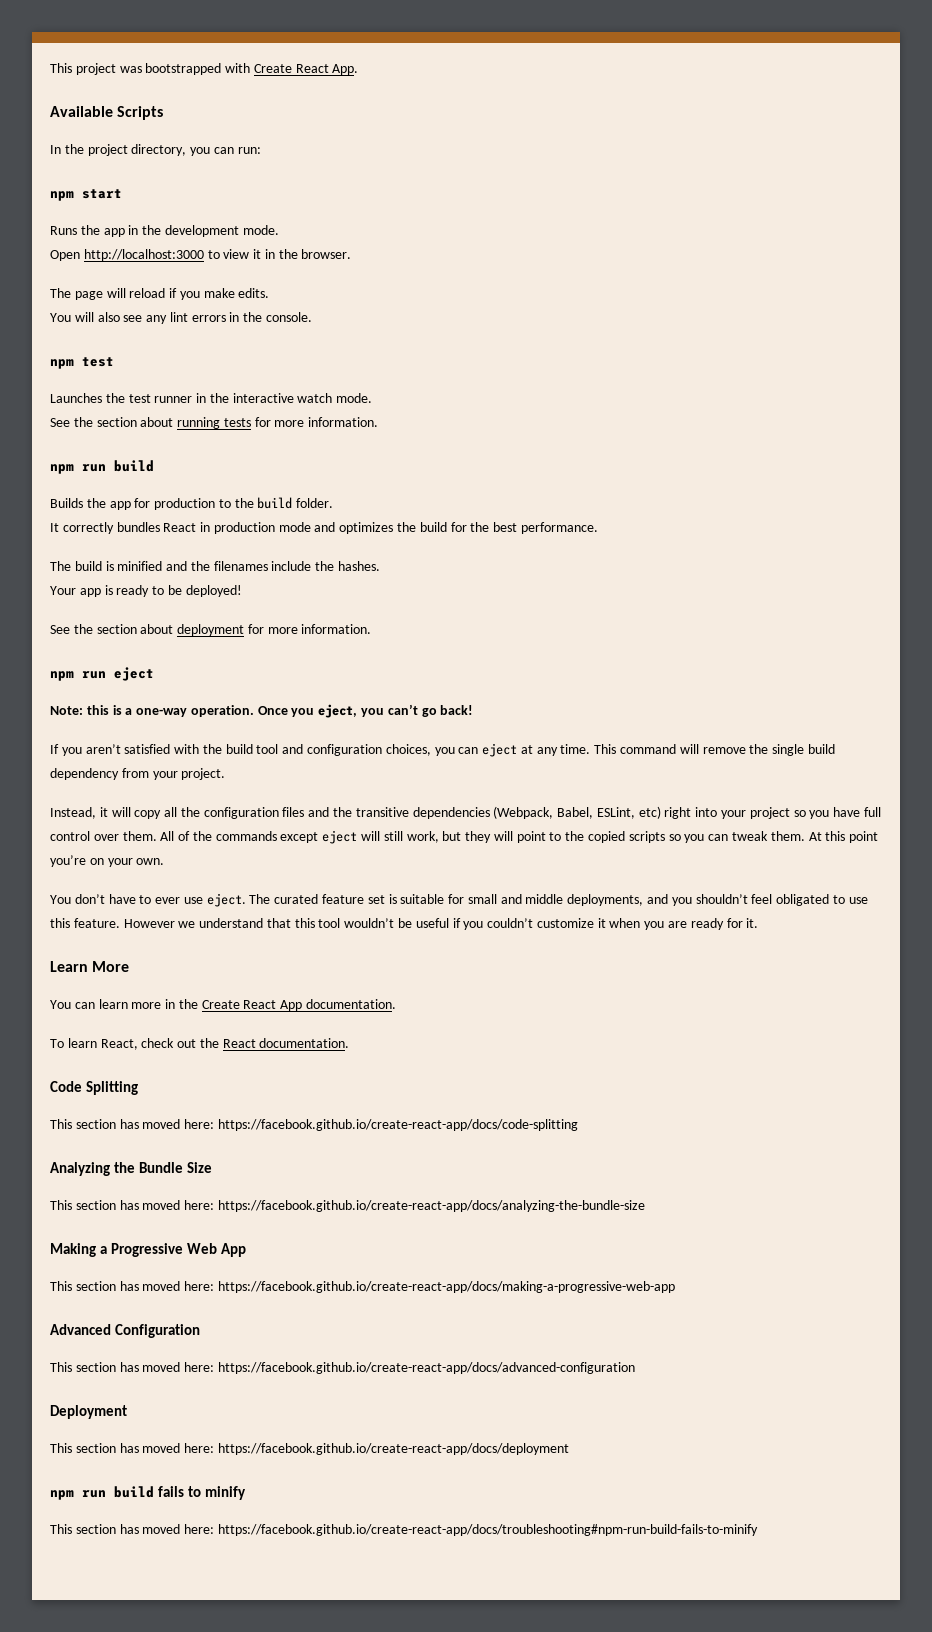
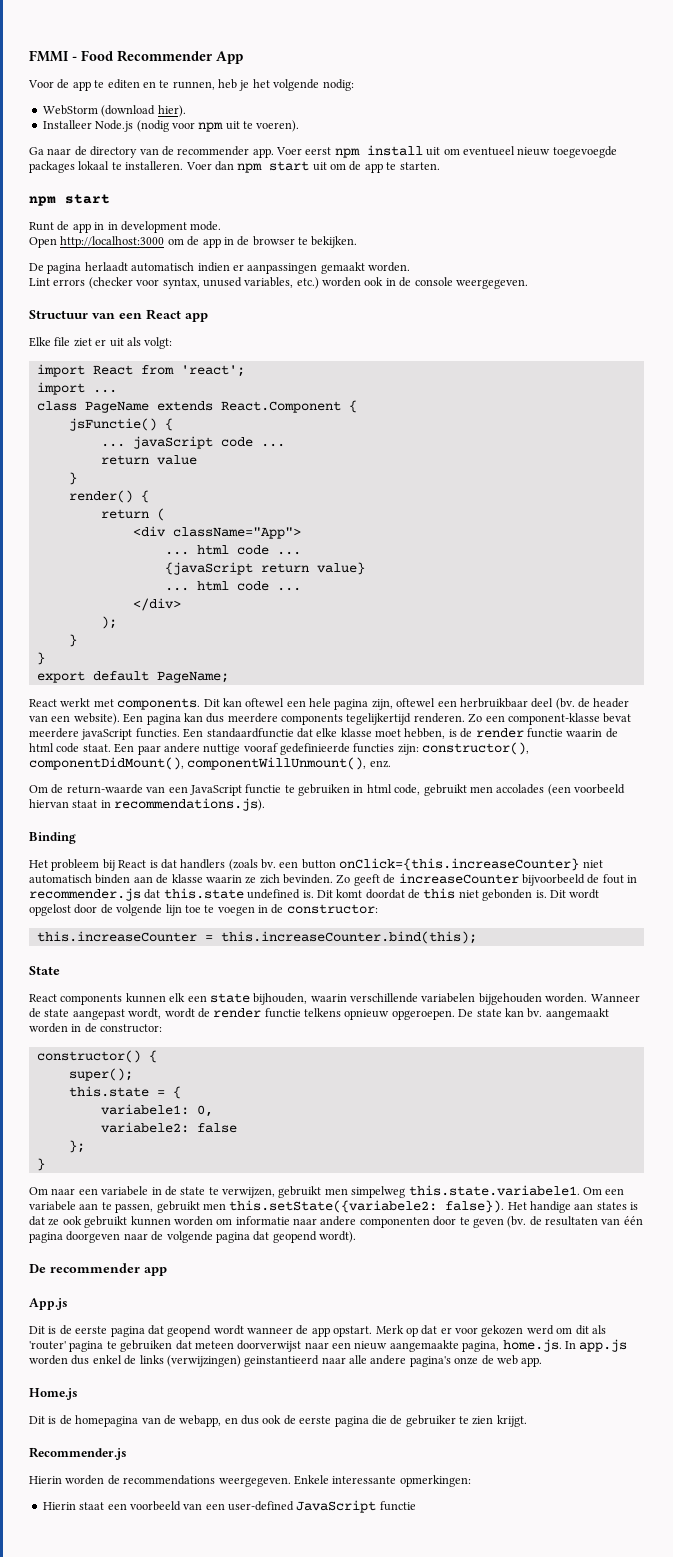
[50,63,359,75] [50,106,164,120] [50,144,261,156] This project was bootstrapped with Create React App. // Available Scripts // In the project directory, you can run: -> [29,50,243,64] [28,79,354,91] [42,105,186,117] [42,120,300,132] [29,145,617,158] [29,161,440,173] FMMI - Food Recommender App // Voor de app te editen en te runnen, heb je het volgende nodig: // WebStorm (download hier). // Installeer Node.js (nodig voor npm uit te voeren). // Ga naar de directory van de recommender app. Voer eerst npm install uit om eventueel nieuw toegevoegde packages lokaal te installeren. Voer dan npm start uit om de app te starten.
[50,225,162,237] Runs the app in the -> [29,221,118,233] Runt de app in in
[207,249,352,259] [50,288,270,300] [50,312,313,324] [50,357,114,369] [50,393,373,403] [50,417,379,429] [50,460,154,474] [50,497,334,510] [50,522,598,534] [50,561,381,571] [50,585,242,597] [50,624,372,636] [50,667,154,681] [50,704,474,718] [50,743,835,757] [50,768,226,780] [50,806,881,819] [50,830,879,844] [50,855,165,867] [50,893,868,907] [50,918,759,930] [50,961,130,972] [50,999,397,1011] [50,1038,350,1050] [50,1081,138,1095] [50,1119,578,1131] [50,1162,212,1176] [50,1200,645,1212] [50,1243,246,1257] [50,1281,675,1293] [50,1324,200,1338] [50,1362,635,1374] [50,1405,127,1419] [50,1443,569,1455] [50,1486,246,1500] [50,1524,758,1536] to view it in the browser. // The page will reload if you make edits. // You will also see any lint errors in the console. // npm test // Launches the test runner in the interactive watch mode. // See the section about running tests for more information. // npm run build // Builds the app for production to the build folder. // It correctly bundles React in production mode and optimizes the build for the best performance. // The build is minified and the filenames include the hashes. // Your app is ready to be deployed! // See the section about deployment for more information. // npm run eject // Note: this is a one-way operation. Once you eject, you can’t go back! // If you aren’t satisfied with the build tool and configuration choices, you can eject at any time. This command will remove the single build dependency from your project. // Instead, it will copy all the configuration files and the transitive dependencies (Webpack, Babel, ESLint, etc) right into your project so you have full control over them. All of the commands except eject will still work, but they will point to the copied scripts so you can tweak them. At this point you’re on your own. // You don’t have to ever use eject. The curated feature set is suitable for small and middle deployments, and you shouldn’t feel obligated to use this feature. However we understand that this tool wouldn’t be useful if you couldn’t customize it when you are ready for it. // Learn More // You can learn more in the Create React App documentation. // To learn React, check out the React documentation. // Code Splitting // This section has moved here: https://facebook.github.io/create-react-app/docs/code-splitting // Analyzing the Bundle Size // This section has moved here: https://facebook.github.io/create-react-app/docs/analyzing-the-bundle-size // Making a Progressive Web App // This section has moved here: https://facebook.github.io/create-react-app/docs/making-a-progressive-web-app // Advanced Configuration // This section has moved here: https://facebook.github.io/create-react-app/docs/advanced-configuration // Deployment // This section has moved here: https://facebook.github.io/create-react-app/docs/deployment // npm run build fails to minify // This section has moved here: https://facebook.github.io/create-react-app/docs/troubleshooting#npm-run-build-fails-to-minify -> [167,236,358,248] [29,262,410,274] [29,277,528,289] [29,309,208,322] [29,337,173,349] [36,364,245,377] [36,382,117,395] [36,400,357,413] [68,418,173,431] [100,436,285,449] [100,455,197,465] [68,472,77,485] [68,490,149,503] [100,508,165,521] [132,526,301,539] [164,545,301,555] [164,562,365,575] [164,581,301,591] [132,598,181,611] [100,616,117,629] [68,634,77,647] [36,652,45,665] [36,671,229,683] [29,698,630,710] [29,713,632,725] [29,728,618,740] [29,742,530,755] [29,757,391,770] [29,784,625,796] [29,798,266,811] [29,832,76,844] [29,858,603,871] [29,873,637,886] [29,888,600,901] [29,904,378,916] [36,931,477,944] [29,966,60,975] [29,993,640,1005] [29,1008,609,1020] [29,1023,163,1033] [36,1050,157,1063] [68,1068,133,1081] [68,1086,181,1099] [100,1104,213,1117] [100,1122,237,1133] [68,1140,85,1153] [36,1158,45,1171] [29,1185,625,1198] [29,1200,639,1213] [29,1216,643,1228] [29,1231,356,1243] [29,1263,167,1276] [29,1298,68,1310] [29,1325,606,1337] [29,1339,628,1352] [29,1355,543,1367] [29,1388,78,1400] [29,1415,527,1427] [29,1447,127,1460] [29,1475,471,1487] [42,1500,416,1513] om de app in de browser te bekijken. // De pagina herlaadt automatisch indien er aanpassingen gemaakt worden. // Lint errors (checker voor syntax, unused variables, etc.) worden ook in de console weergegeven. // Structuur van een React app // Elke file ziet er uit als volgt: // import React from 'react'; // import ... // class PageName extends React.Component { // jsFunctie() { // ... javaScript code ... // return value // } // render() { // return ( // <div className="App"> // ... html code ... // {javaScript return value} // ... html code ... // </div> // ); // } // } // export default PageName; // React werkt met components. Dit kan oftewel een hele pagina zijn, oftewel een herbruikbaar deel (bv. de header van een website). Een pagina kan dus meerdere components tegelijkertijd renderen. Zo een component-klasse bevat meerdere javaScript functies. Een standaardfunctie dat elke klasse moet hebben, is de render functie waarin de html code staat. Een paar andere nuttige vooraf gedefinieerde functies zijn: constructor(), componentDidMount(), componentWillUnmount(), enz. // Om de return-waarde van een JavaScript functie te gebruiken in html code, gebruikt men accolades (een voorbeeld hiervan staat in recommendations.js). // Binding // Het probleem bij React is dat handlers (zoals bv. een button onClick={this.increaseCounter} niet automatisch binden aan de klasse waarin ze zich bevinden. Zo geeft de increaseCounter bijvoorbeeld de fout in recommender.js dat this.state undefined is. Dit komt doordat de this niet gebonden is. Dit wordt opgelost door de volgende lijn toe te voegen in de constructor: // this.increaseCounter = this.increaseCounter.bind(this); // State // React components kunnen elk een state bijhouden, waarin verschillende variabelen bijgehouden worden. Wanneer de state aangepast wordt, wordt de render functie telkens opnieuw opgeroepen. De state kan bv. aangemaakt worden in de constructor: // constructor() { // super(); // this.state = { // variabele1: 0, // variabele2: false // }; // } // Om naar een variabele in de state te verwijzen, gebruikt men simpelweg this.state.variabele1. Om een variabele aan te passen, gebruikt men this.setState({variabele2: false}). Het handige aan states is dat ze ook gebruikt kunnen worden om informatie naar andere componenten door te geven (bv. de resultaten van één pagina doorgeven naar de volgende pagina dat geopend wordt). // De recommender app // App.js // Dit is de eerste pagina dat geopend wordt wanneer de app opstart. Merk op dat er voor gekozen werd om dit als 'router' pagina te gebruiken dat meteen doorverwijst naar een nieuw aangemaakte pagina, home.js. In app.js worden dus enkel de links (verwijzingen) geinstantieerd naar alle andere pagina's onze de web app. // Home.js // Dit is de homepagina van de webapp, en dus ook de eerste pagina die de gebruiker te zien krijgt. // Recommender.js // Hierin worden de recommendations weergegeven. Enkele interessante opmerkingen: // Hierin staat een voorbeeld van een user-defined JavaScript functie

